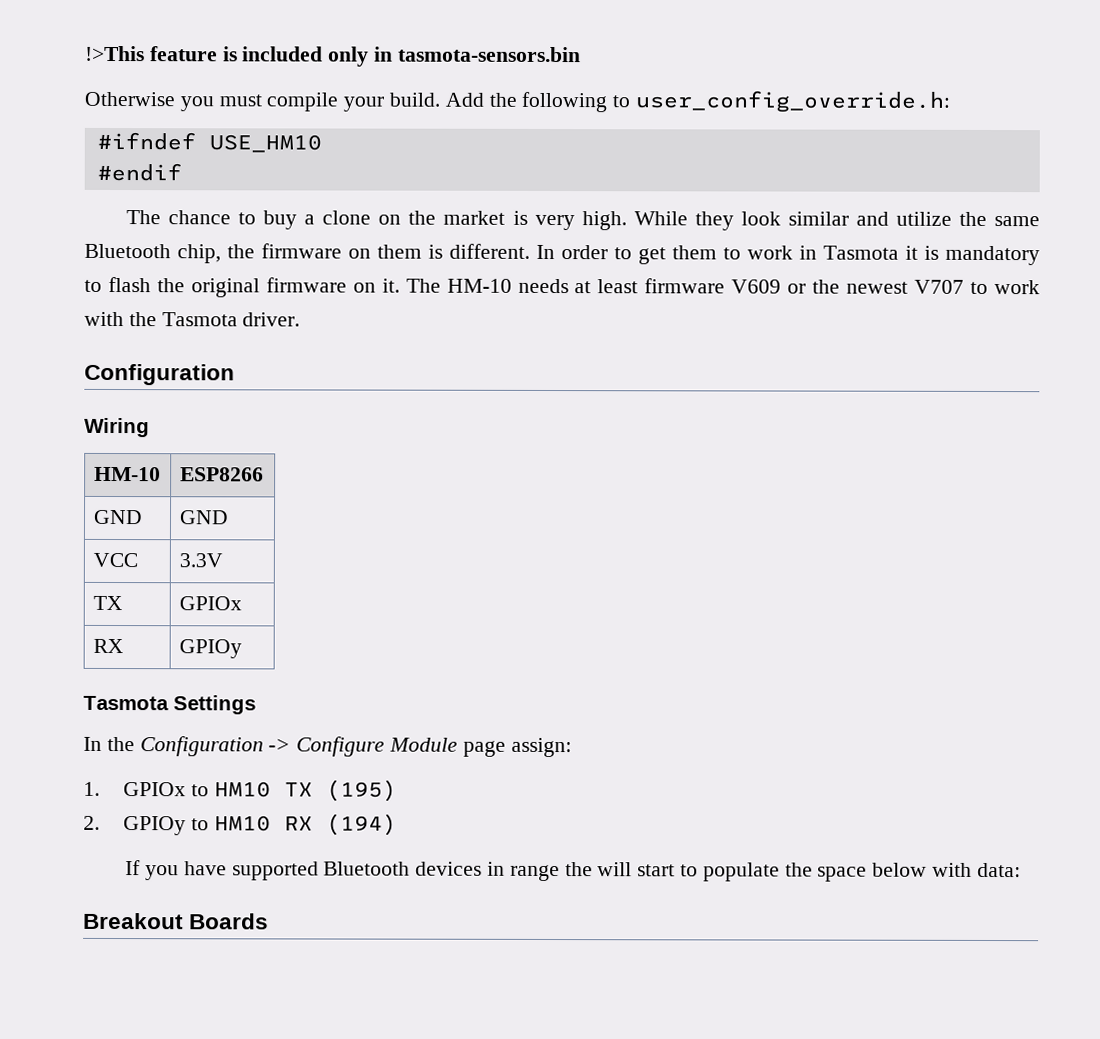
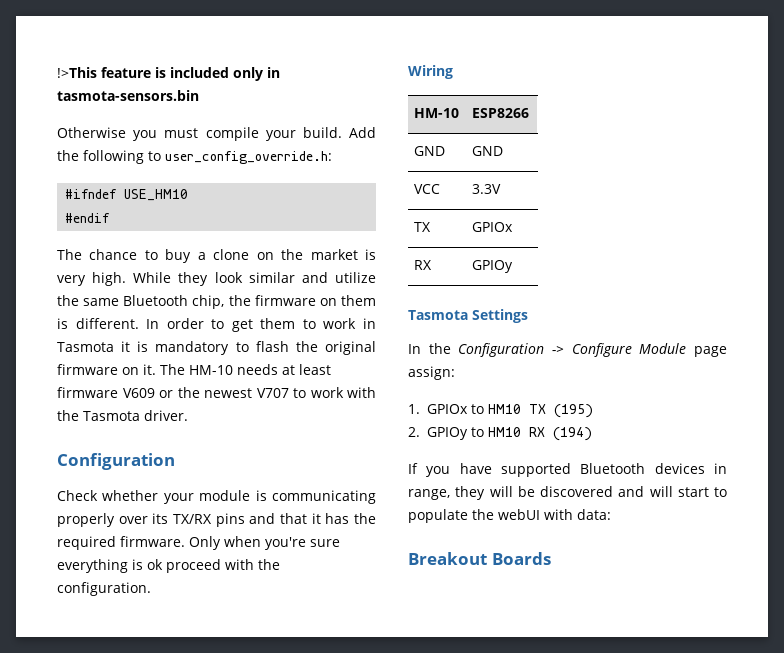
(235, 374) none -> [57,490,376,504] [57,513,376,527] [57,536,340,550] [57,559,280,573] [57,582,151,596] // Check whether your module is communicating properly over its TX/RX pins and that it has the required firmware. Only when you're sure everything is ok proceed with the configuration.
[509,862,593,882] range the -> [408,486,645,500] range, they will be discovered and
[817,862,928,882] space below -> [498,509,540,520] webUI

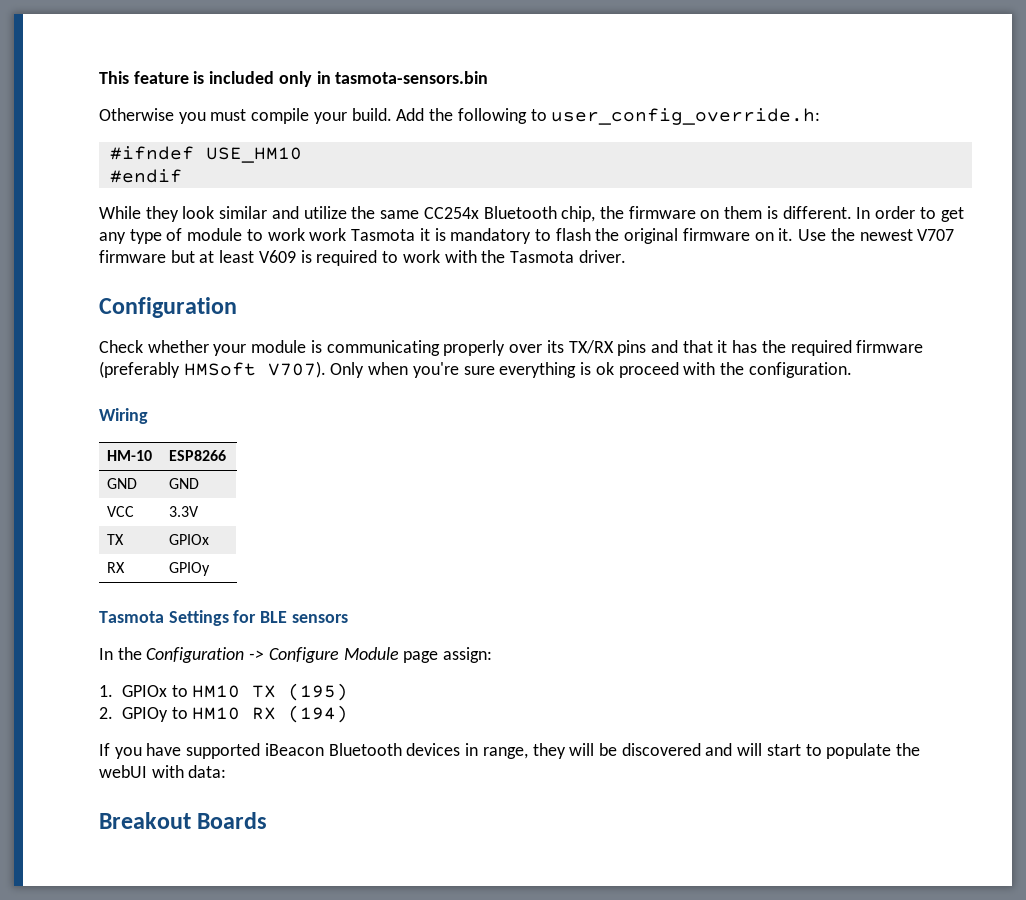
[57,67,97,78] !>This -> [99,71,129,84] This
[57,249,377,263] [57,272,127,286] The chance to buy a clone on the market is very high. -> (182, 176) none
(120, 302) none -> [423,207,479,219] CC254x
[260,318,376,329] them to work in -> [99,228,347,244] any type of module to work work
[160,364,331,375] [57,387,289,398] The HM-10 needs at least firmware V609 or the newest V707 -> [798,228,955,241] [99,250,378,266] Use the newest V707 firmware but at least V609 is required
[120,536,185,547] firmware. -> [856,340,924,353] [99,361,326,378] firmware (preferably HMSoft V707).
(528, 316) none -> [233,610,348,623] for BLE sensors
(571, 470) none -> [264,743,324,756] iBeacon

